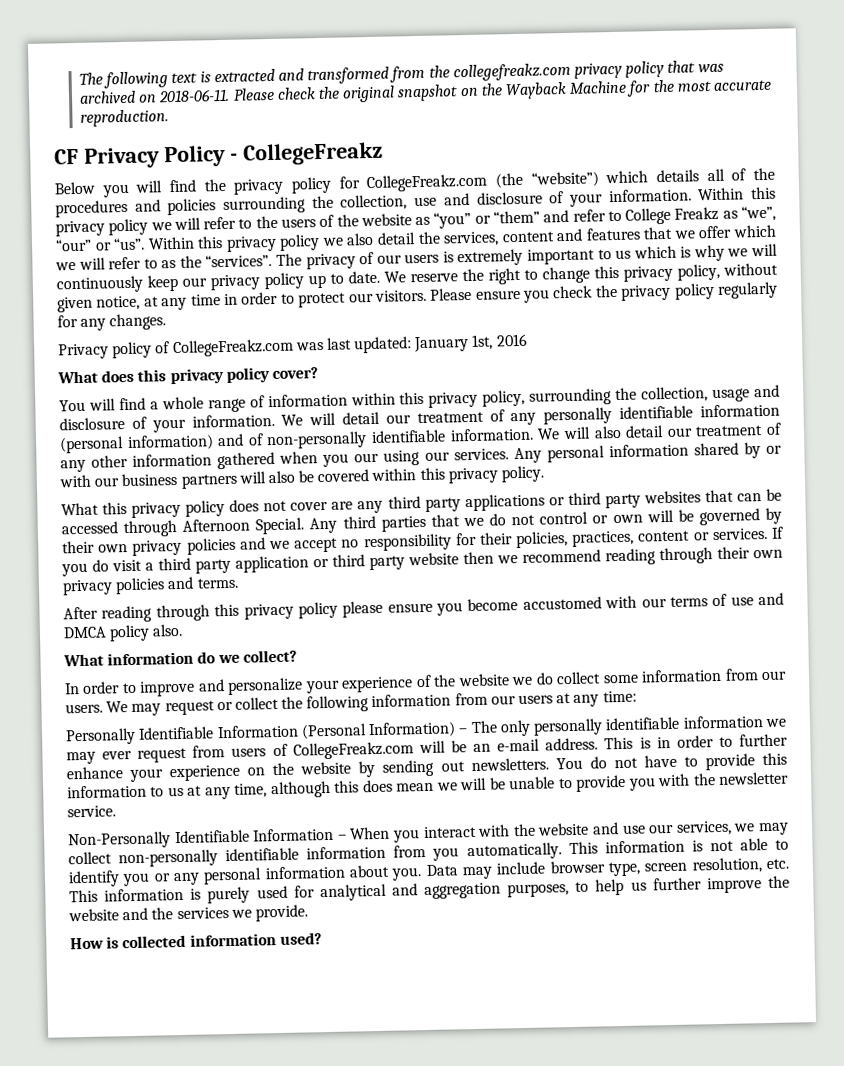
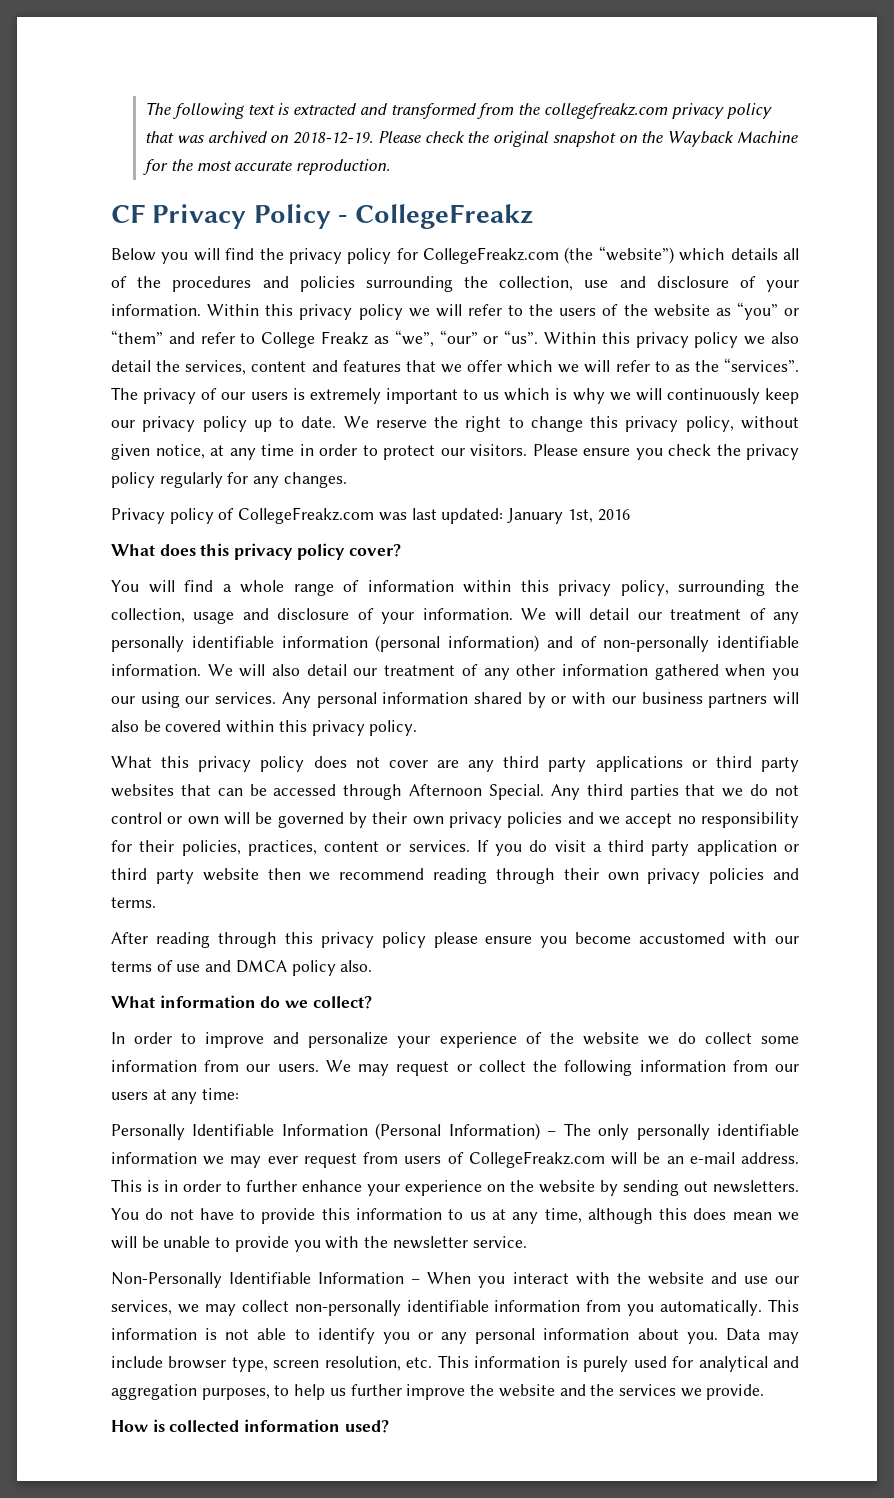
[158,88,231,103] 2018-06-11. -> [293,132,374,144] 2018-12-19.

